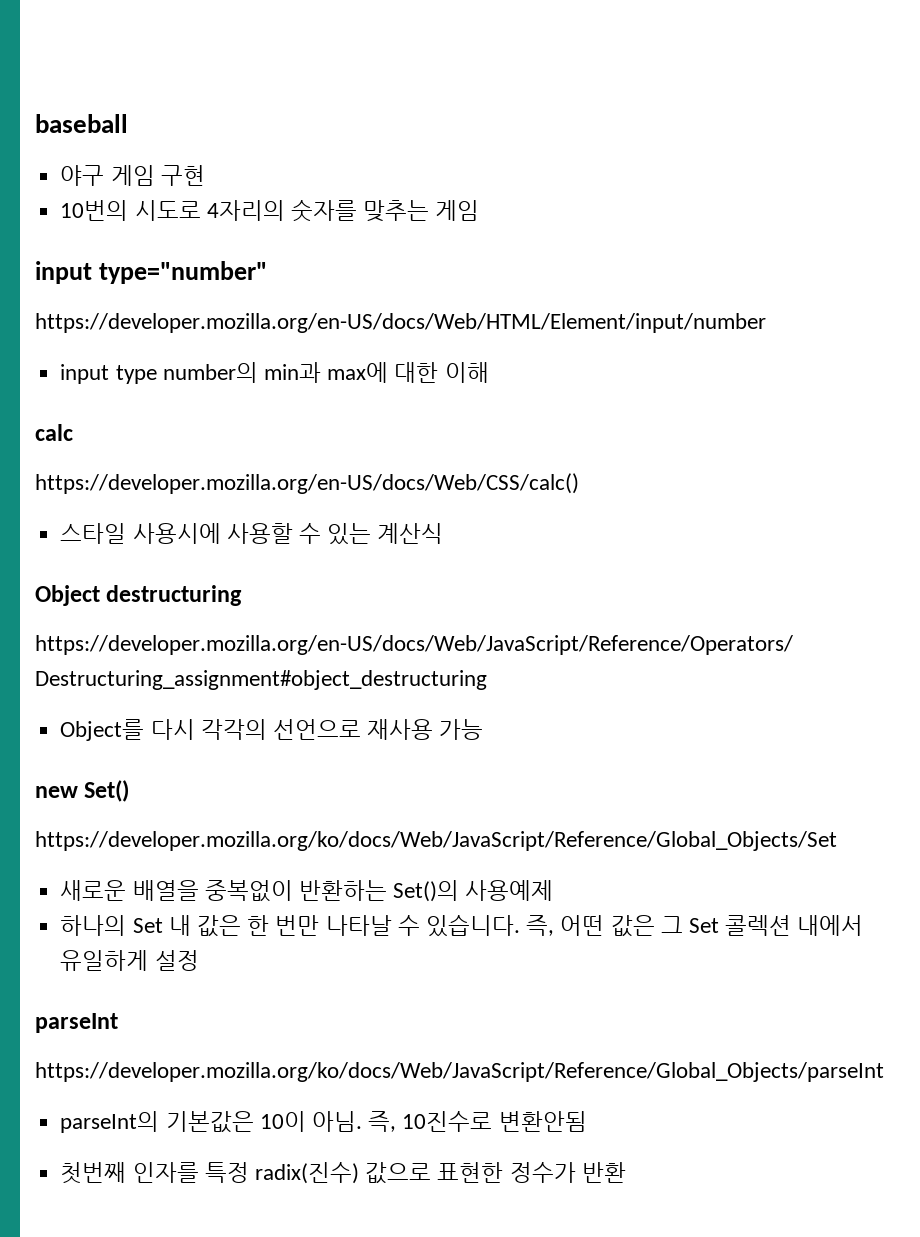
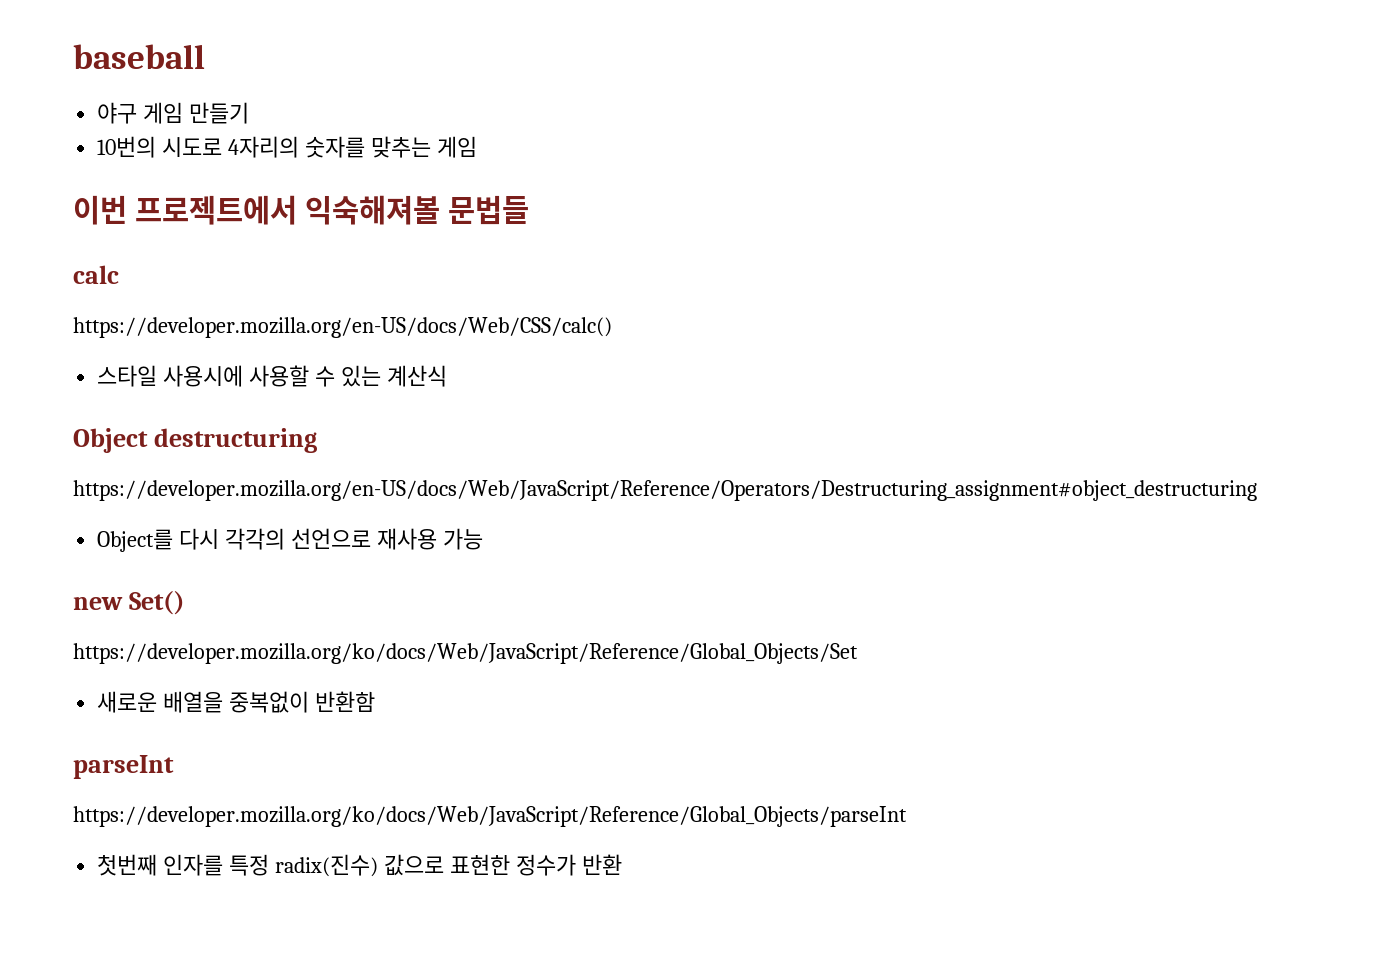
[160,165,205,186] 구현 -> [189,102,250,124] 만들기
[35,261,267,284] [35,313,766,333] [60,362,489,384] input type="number" // https://developer.mozilla.org/en-US/docs/Web/HTML/Element/input/number // input type number의 min과 max에 대한 이해 -> [73,195,529,225] 이번 프로젝트에서 익숙해져볼 문법들
[298,880,554,902] [60,914,864,937] [60,950,199,971] [35,1013,118,1033] [35,1062,884,1082] [60,1111,587,1133] 반환하는 Set()의 사용예제 // 하나의 Set 내 값은 한 번만 나타날 수 있습니다. 즉, 어떤 값은 그 Set 콜렉션 내에서 유일하게 설정 // parseInt // https://developer.mozilla.org/ko/docs/Web/JavaScript/Reference/Global_Objects/parseInt // parseInt의 기본값은 10이 아님. 즉, 10진수로 변환안됨 -> [315,691,376,712] [73,755,174,779] [73,806,907,827] 반환함 // parseInt // https://developer.mozilla.org/ko/docs/Web/JavaScript/Reference/Global_Objects/parseInt

